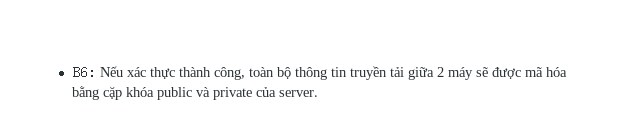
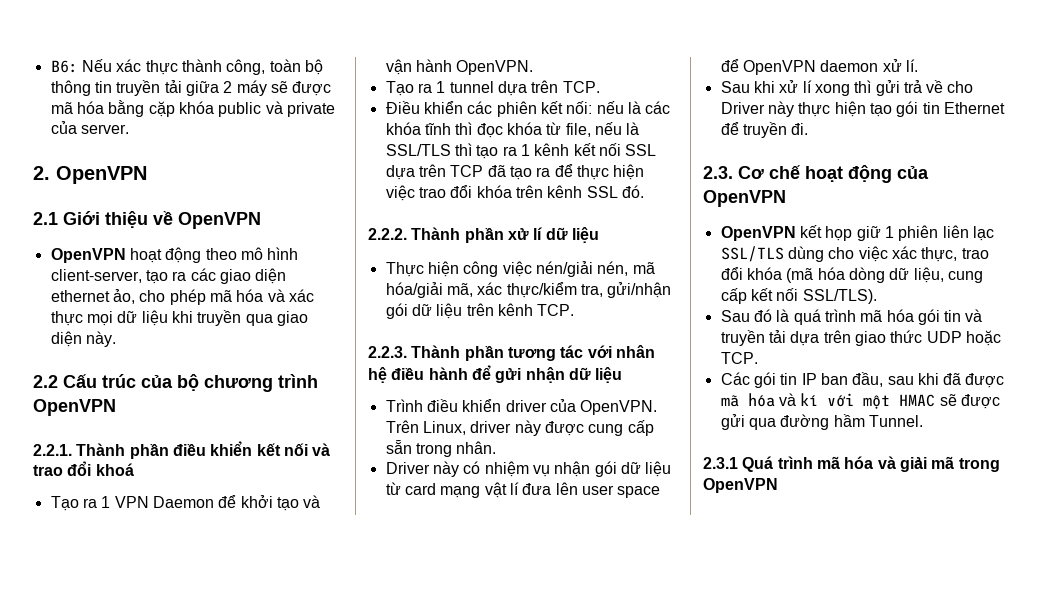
(318, 93) none -> [33,166,147,184] [33,211,261,229] [50,247,299,263] [50,268,287,284] [50,289,314,305] [50,310,308,326] [50,331,116,347] [33,374,318,392] [33,399,116,416] [33,441,331,459] [33,461,134,476] [50,495,321,511] [385,59,534,75] [385,80,600,96] [385,101,671,117] [385,122,640,138] [385,143,657,159] [385,164,645,180] [385,185,644,201] [368,227,599,243] [385,261,655,277] [385,282,672,298] [385,303,575,319] [368,345,655,361] [368,365,623,383] [385,399,658,415] [385,420,654,436] [385,440,497,457] [385,461,672,477] [385,482,661,498] [720,59,918,75] [720,80,974,96] [720,101,1005,117] [720,122,809,138] [703,165,929,183] [703,190,786,207] [720,225,994,241] [720,246,989,262] [720,267,983,283] [720,288,877,304] [720,309,983,325] [720,330,1001,346] [720,352,758,364] [720,372,1005,388] [720,393,1000,409] [720,414,923,430] [703,456,1000,472] [703,478,778,493] // 2. OpenVPN // 2.1 Giới thiệu về OpenVPN // OpenVPN hoạt động theo mô hình client-server, tạo ra các giao diện ethernet ảo, cho phép mã hóa và xác thực mọi dữ liệu khi truyền qua giao diện này. // 2.2 Cấu trúc của bộ chương trình OpenVPN // 2.2.1. Thành phần điều khiển kết nối và trao đổi khoá // Tạo ra 1 VPN Daemon để khởi tạo và vận hành OpenVPN. // Tạo ra 1 tunnel dựa trên TCP. // Điều khiển các phiên kết nối: nếu là các khóa tĩnh thì đọc khóa từ file, nếu là SSL/TLS thì tạo ra 1 kênh kết nối SSL dựa trên TCP đã tạo ra để thực hiện việc trao đổi khóa trên kênh SSL đó. // 2.2.2. Thành phần xử lí dữ liệu // Thực hiện công việc nén/giải nén, mã hóa/giải mã, xác thực/kiểm tra, gửi/nhận gói dữ liệu trên kênh TCP. // 2.2.3. Thành phần tương tác với nhân hệ điều hành để gửi nhận dữ liệu // Trình điều khiển driver của OpenVPN. Trên Linux, driver này được cung cấp sẵn trong nhân. // Driver này có nhiệm vụ nhận gói dữ liệu từ card mạng vật lí đưa lên user space để OpenVPN daemon xử lí. // Sau khi xử lí xong thì gửi trả về cho Driver này thực hiện tạo gói tin Ethernet để truyền đi. // 2.3. Cơ chế hoạt động của OpenVPN // OpenVPN kết họp giữ 1 phiên liên lạc SSL/TLS dùng cho việc xác thực, trao đổi khóa (mã hóa dòng dữ liệu, cung cấp kết nối SSL/TLS). // Sau đó là quá trình mã hóa gói tin và truyền tải dựa trên giao thức UDP hoặc TCP. // Các gói tin IP ban đầu, sau khi đã được mã hóa và kí với một HMAC sẽ được gửi qua đường hầm Tunnel. // 2.3.1 Quá trình mã hóa và giải mã trong OpenVPN

